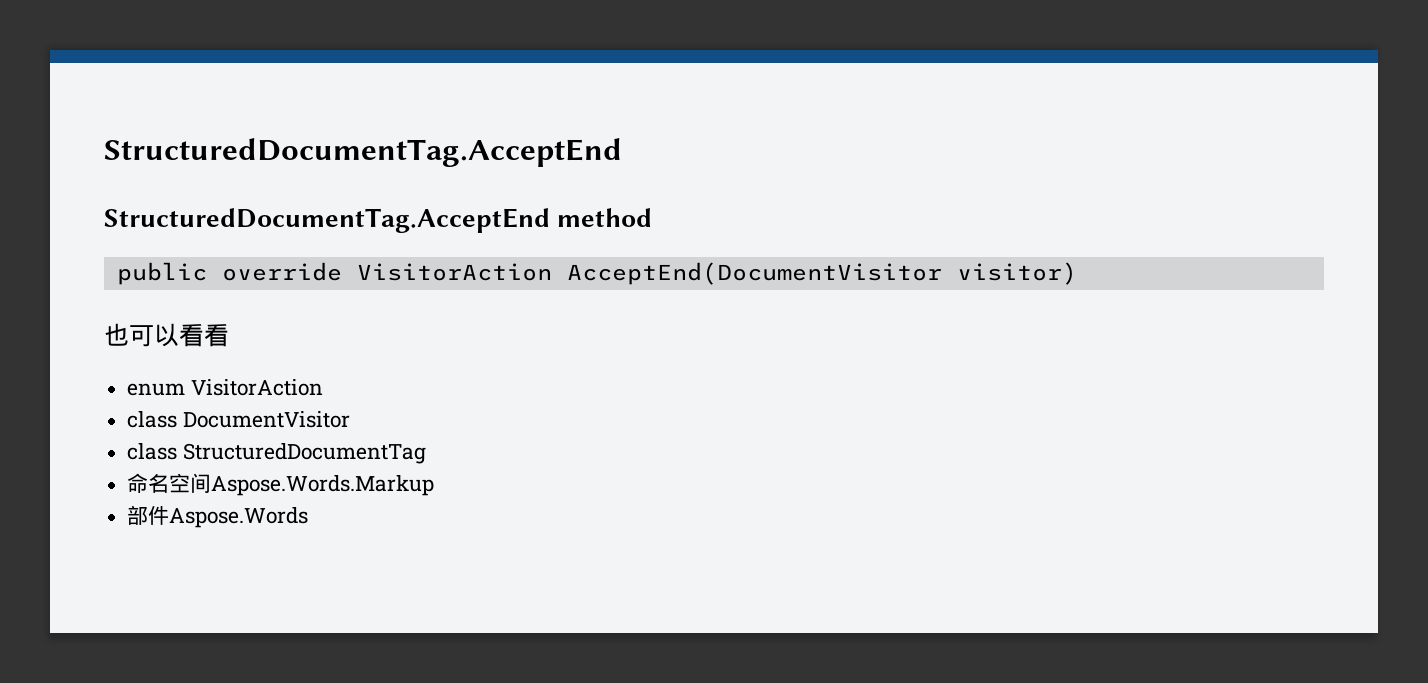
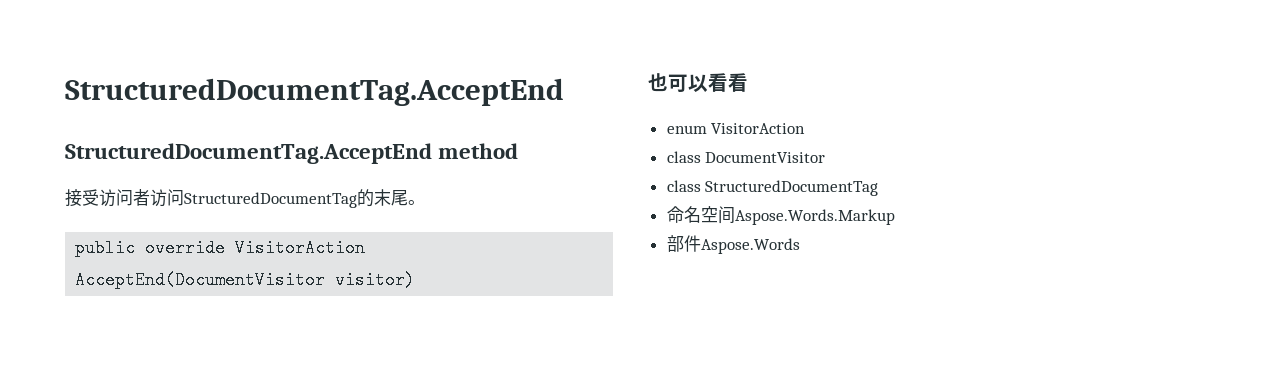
(653, 217) none -> [65,189,425,208] // 接受访问者访问StructuredDocumentTag的末尾。

